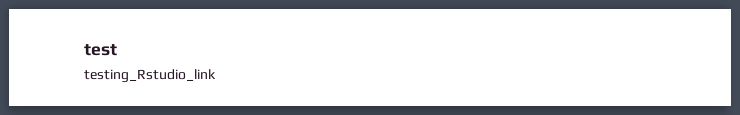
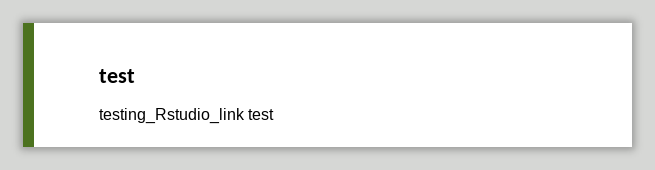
(216, 76) none -> [248,109,275,120] test

